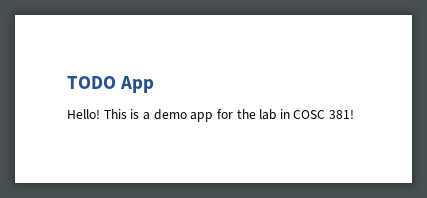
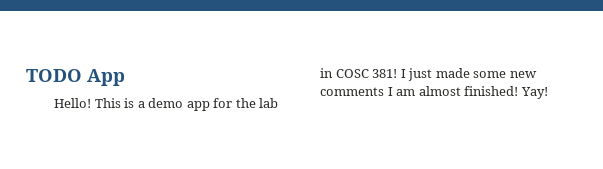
(355, 114) none -> [400,68,537,81] [320,86,548,99] I just made some new comments I am almost finished! Yay!

